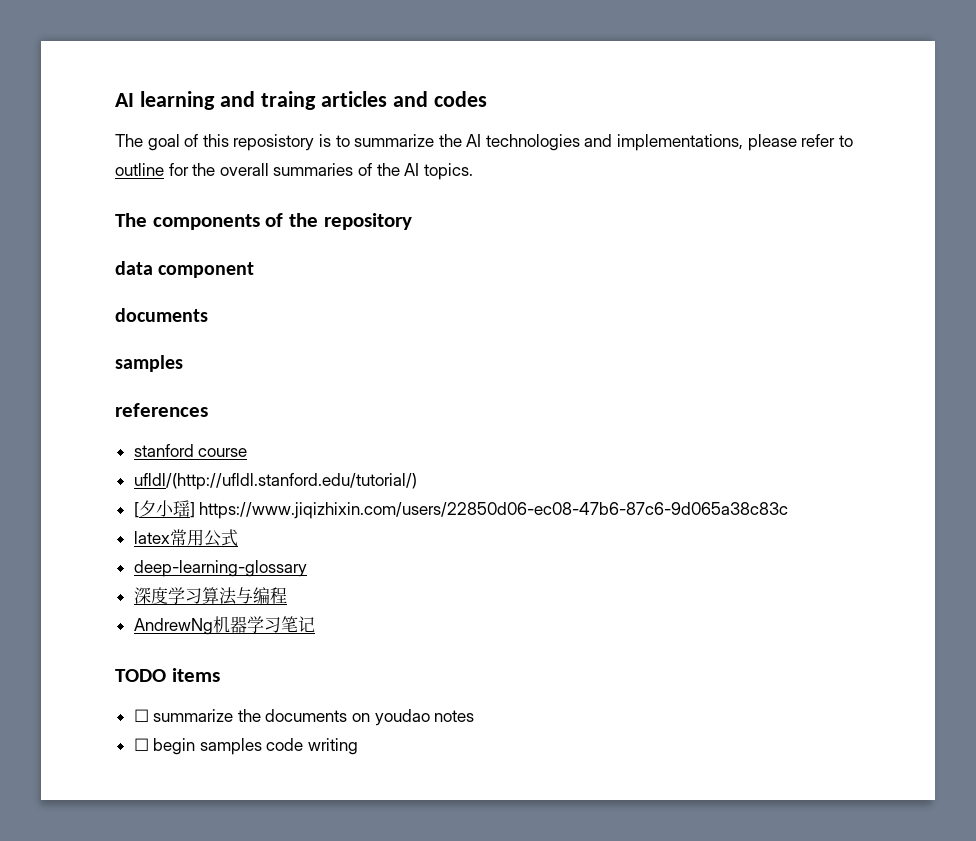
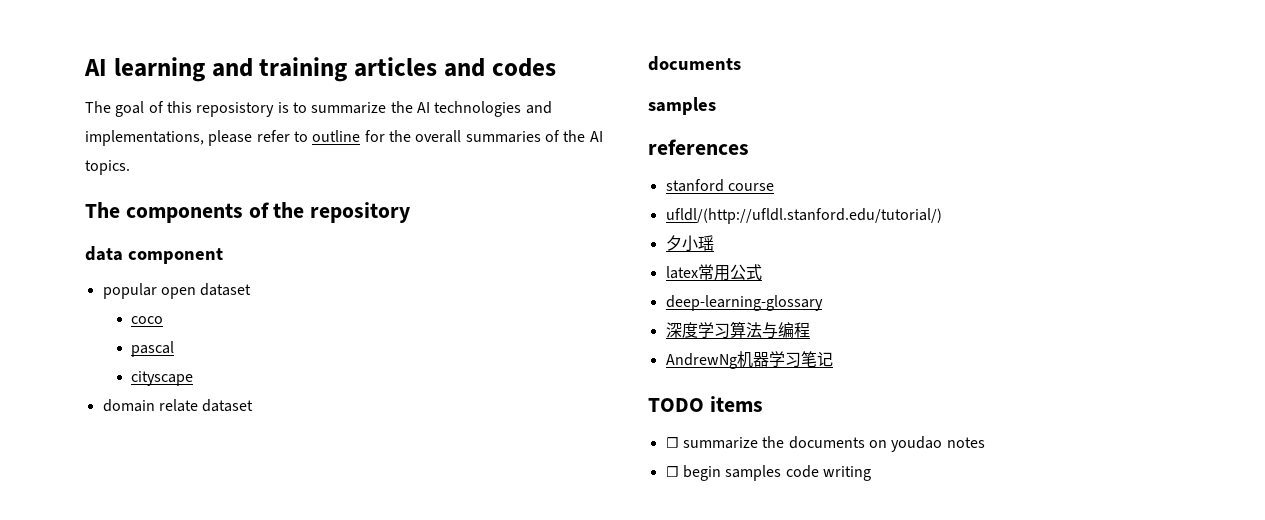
[260,91,316,110] traing -> [259,57,348,82] training
(255, 270) none -> [102,283,252,299] [131,316,164,324] [131,341,175,357] [131,371,194,386] [102,399,254,412] // popular open dataset // coco // pascal // cityscape // domain relate dataset
[133,502,139,518] [ -> (942, 216) none
[189,502,789,519] ] https://www.jiqizhixin.com/users/22850d06-ec08-47b6-87c6-9d065a38c83c -> (714, 243) none

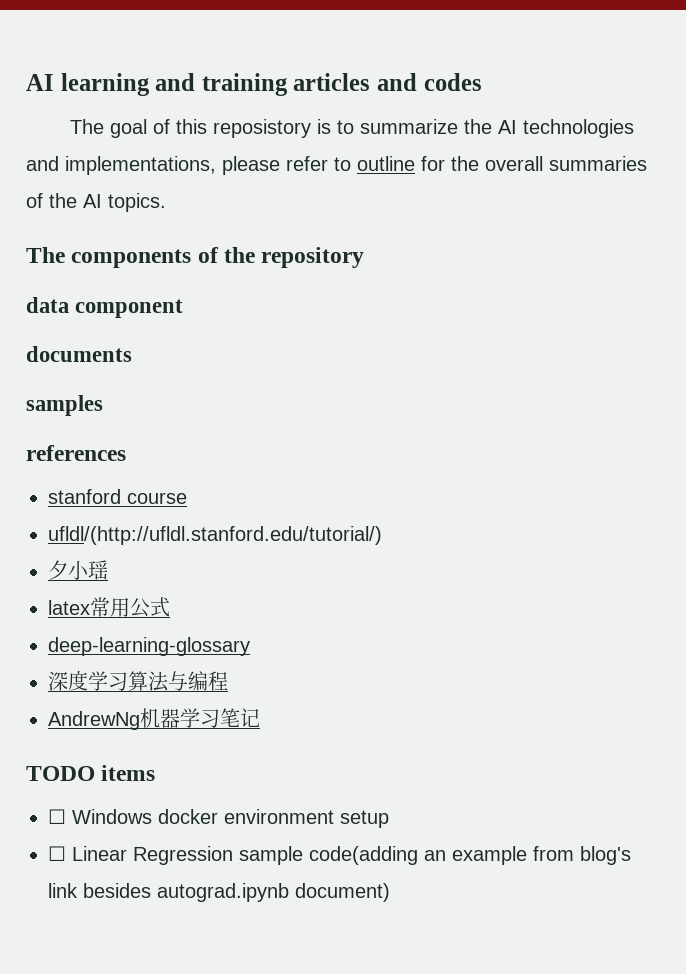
[102,283,252,299] [131,316,164,324] [131,341,175,357] [131,371,194,386] [102,399,254,412] // popular open dataset // coco // pascal // cityscape // domain relate dataset -> (184, 308) none
[682,436,985,452] [665,465,871,481] summarize the documents on youdao notes // ☐ begin samples code writing -> [72,809,389,828] [48,846,631,865] [48,883,390,902] Windows docker environment setup // ☐ Linear Regression sample code(adding an example from blog's link besides autograd.ipynb document)

